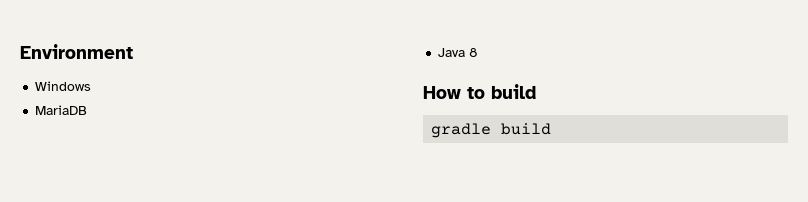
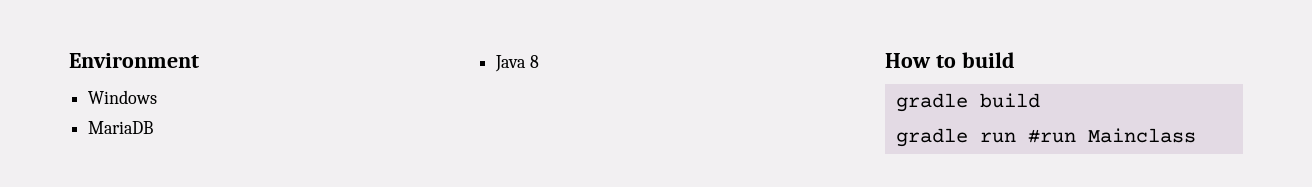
(552, 129) none -> [895,128,1196,147] // gradle run #run Mainclass

